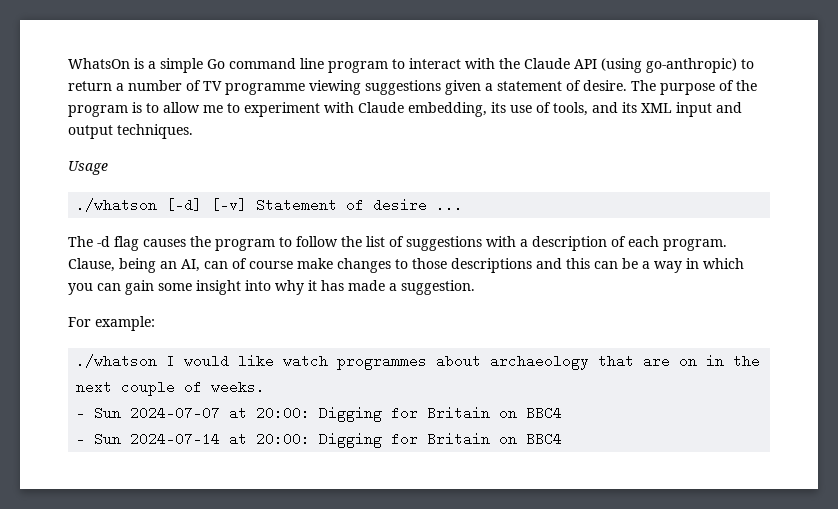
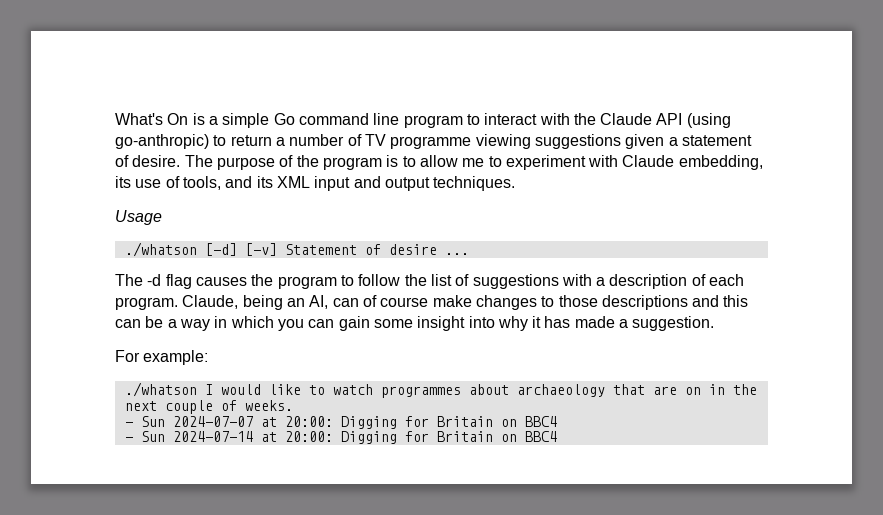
[68,58,130,69] WhatsOn -> [115,113,189,125] What's On
[68,258,115,272] Clause, -> [182,295,239,309] Claude,
(275, 361) none -> [308,385,325,395] to

